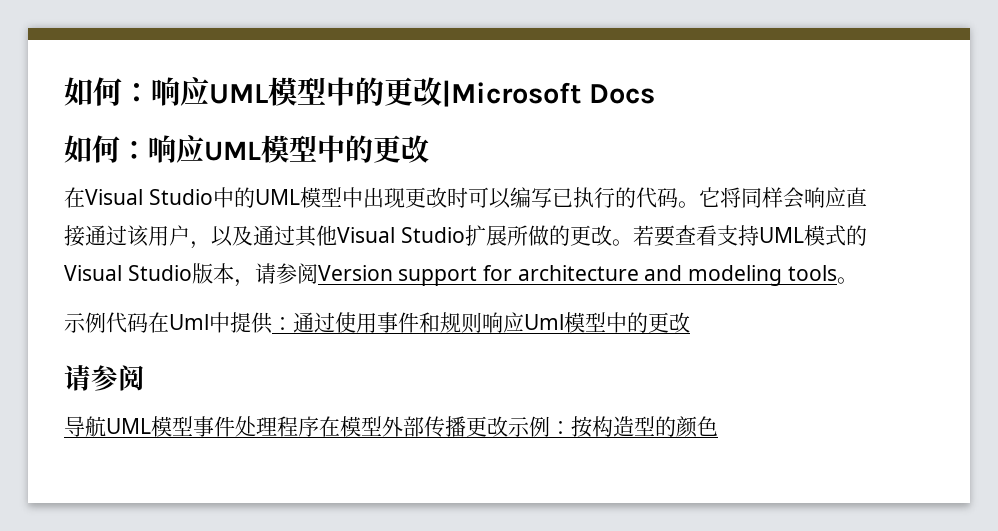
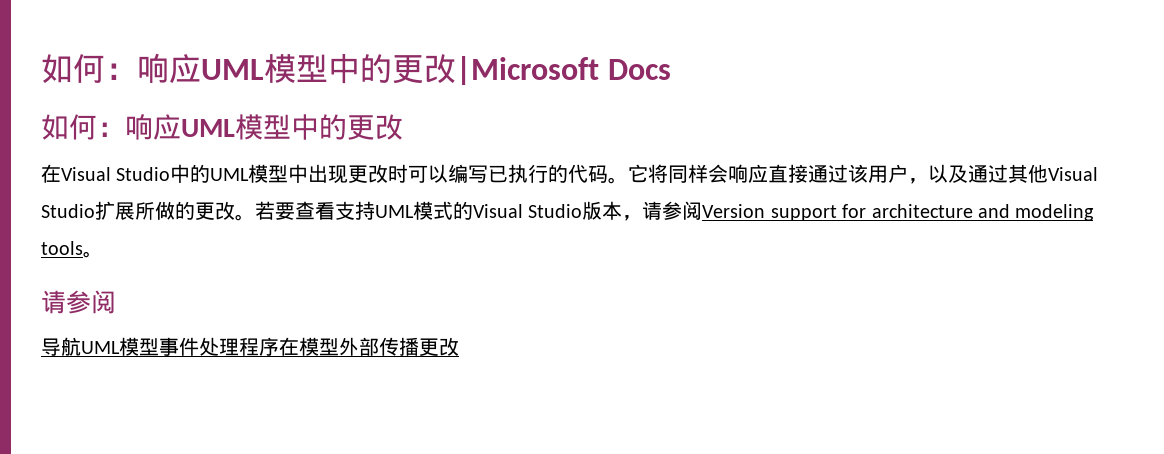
[64,312,690,334] // 示例代码在Uml中提供：通过使用事件和规则响应Uml模型中的更改 -> (103, 254) none
[508,416,718,438] 示例：按构造型的颜色 -> (459, 346) none

